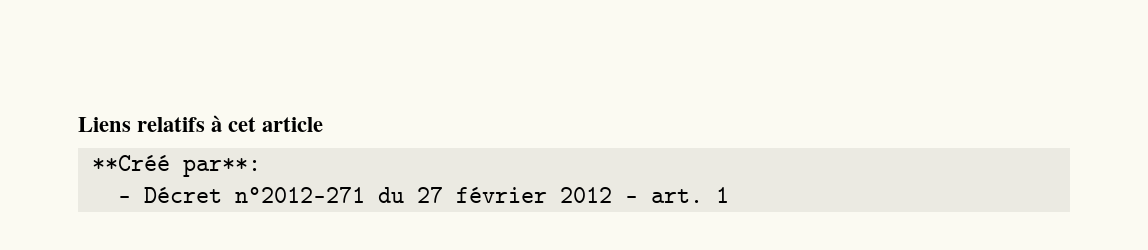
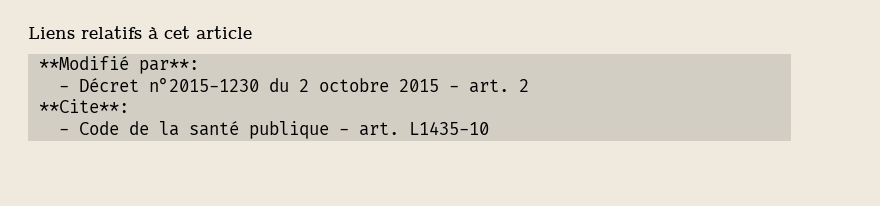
[91,155,170,171] **Créé -> [38,56,129,70] **Modifié
[234,187,729,203] n°2012-271 du 27 février 2012 - art. 1 -> [148,77,529,93] [38,99,129,113] [58,121,489,139] n°2015-1230 du 2 octobre 2015 - art. 2 // **Cite**: // - Code de la santé publique - art. L1435-10

